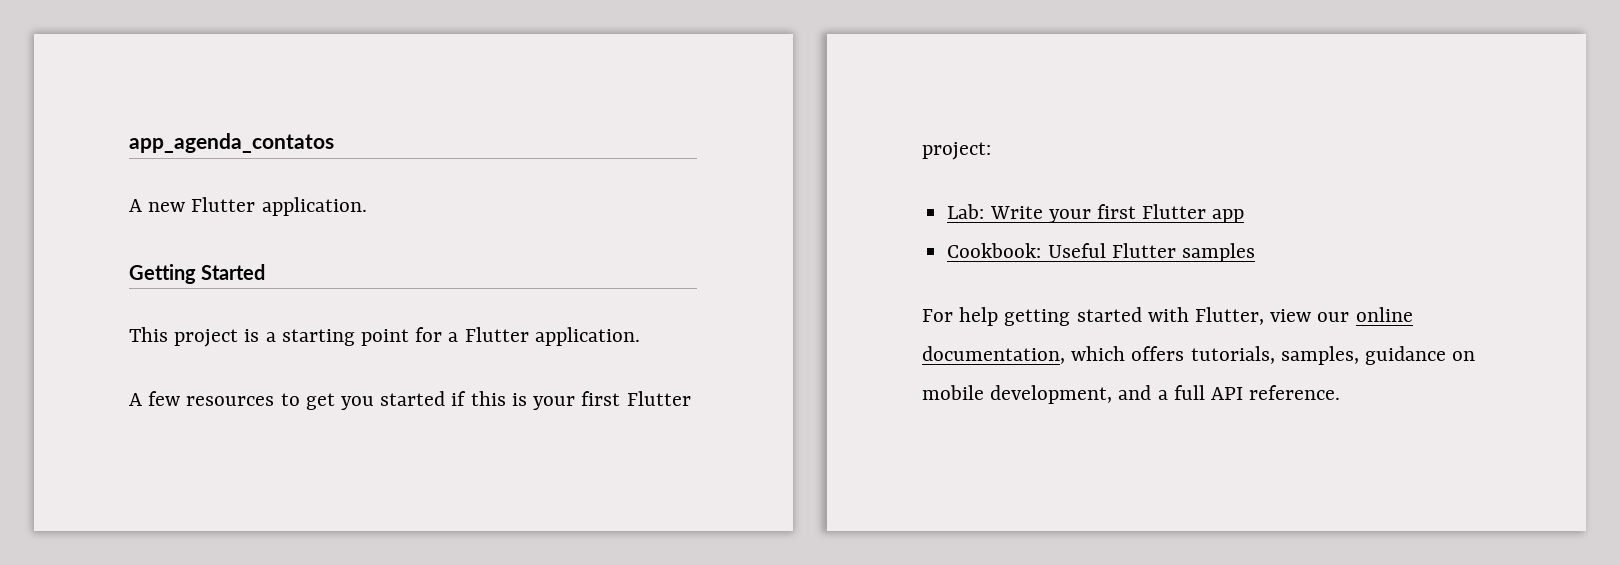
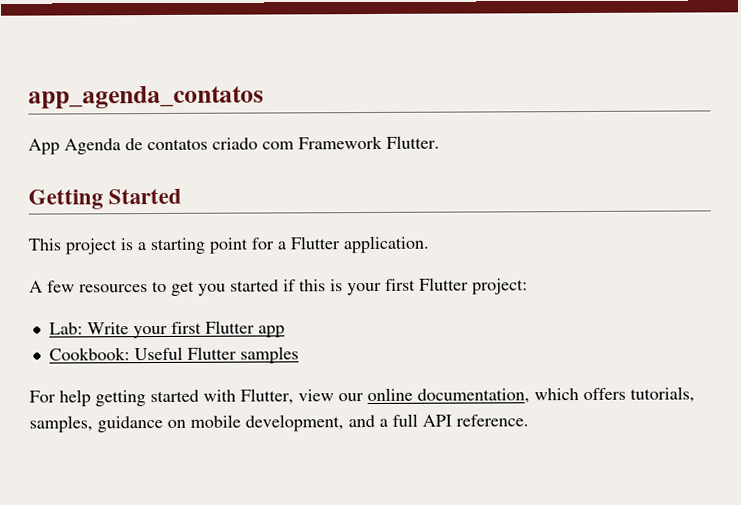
[129,197,367,216] A new Flutter application. -> [28,135,440,155] App Agenda de contatos criado com Framework Flutter.

